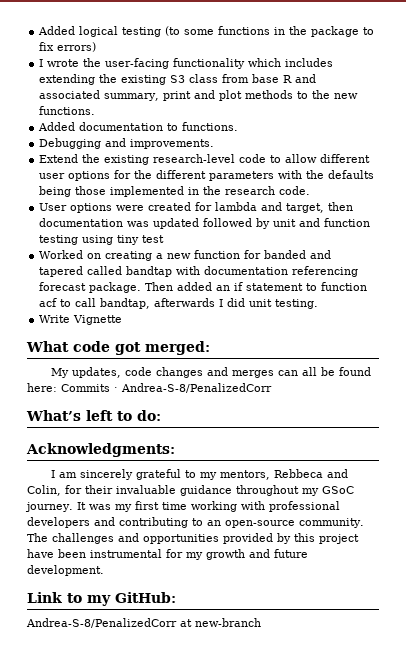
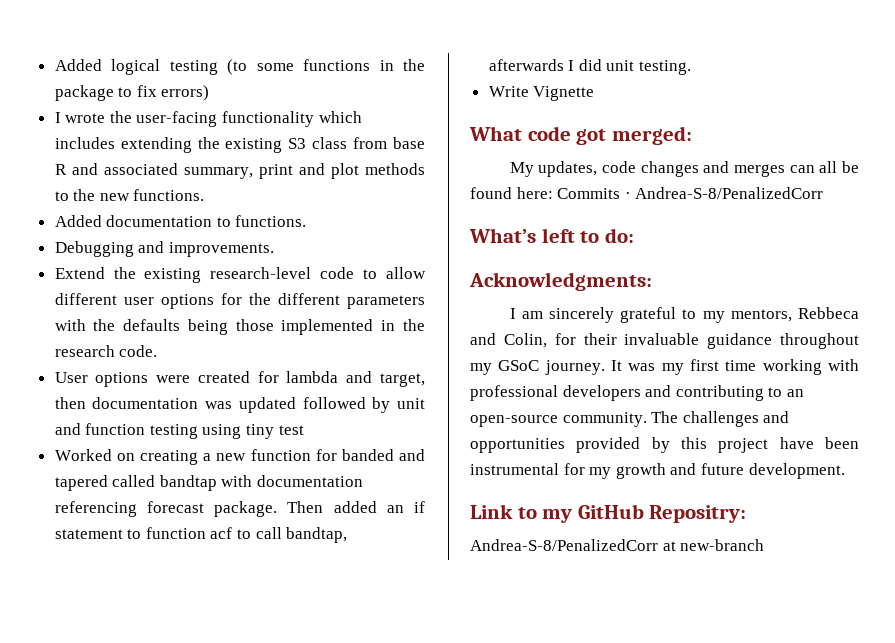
[115,592,176,603] GitHub: -> [577,504,747,523] GitHub Repositry:

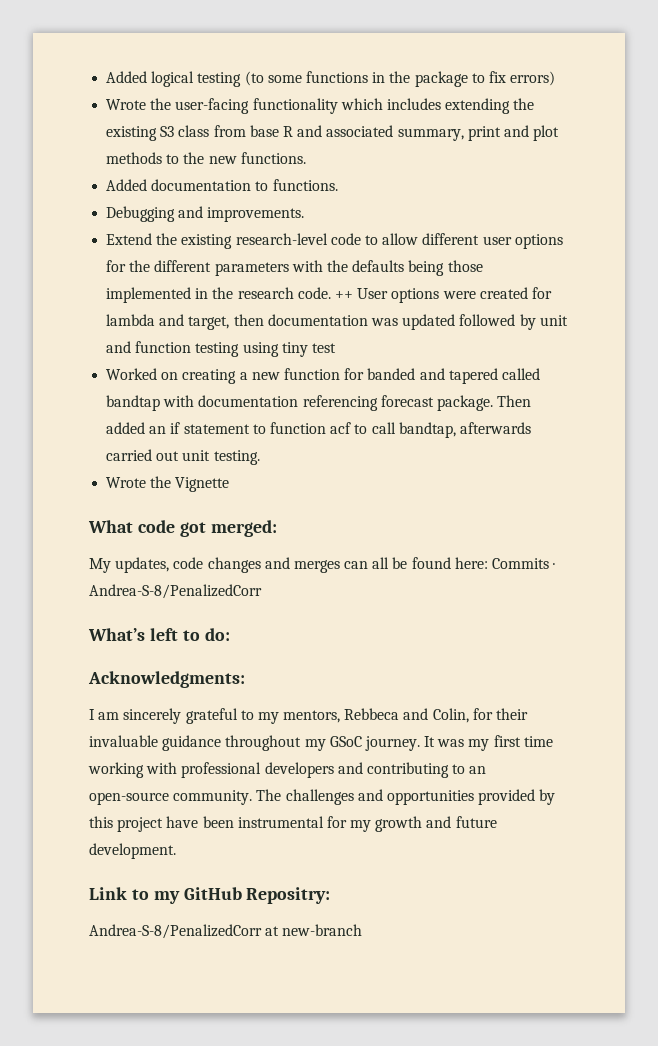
[54,112,106,123] I wrote -> [106,99,147,110] Wrote
(158, 351) // -> [334,291,353,299] ++
[568,59,602,71] I did -> [106,449,180,461] carried out
[488,86,529,97] Write -> [106,476,172,488] Wrote the

